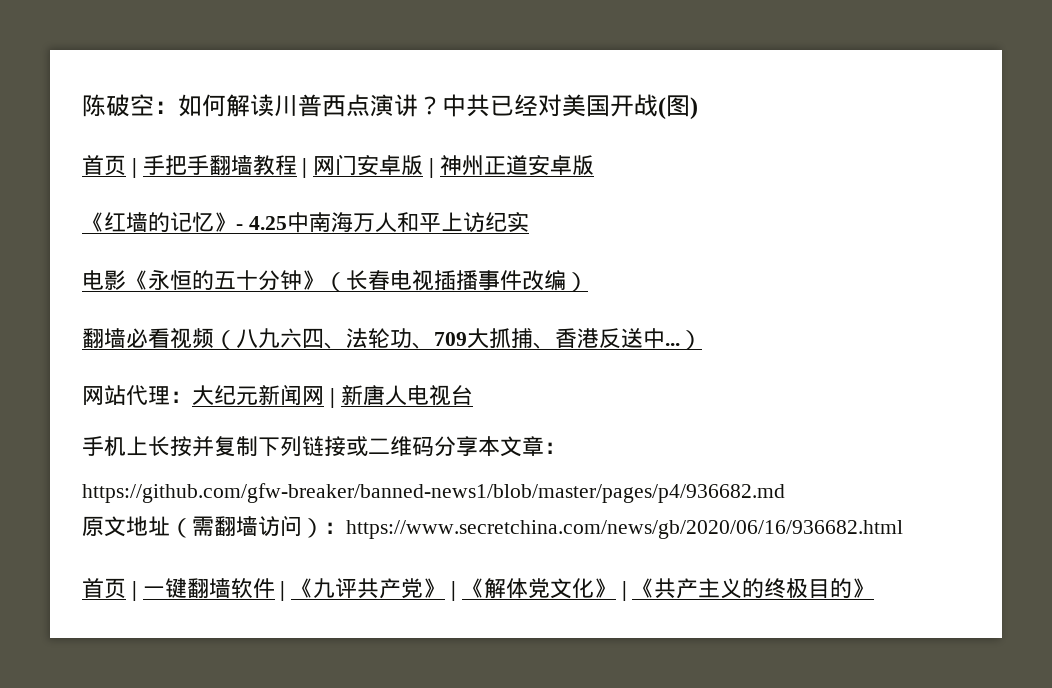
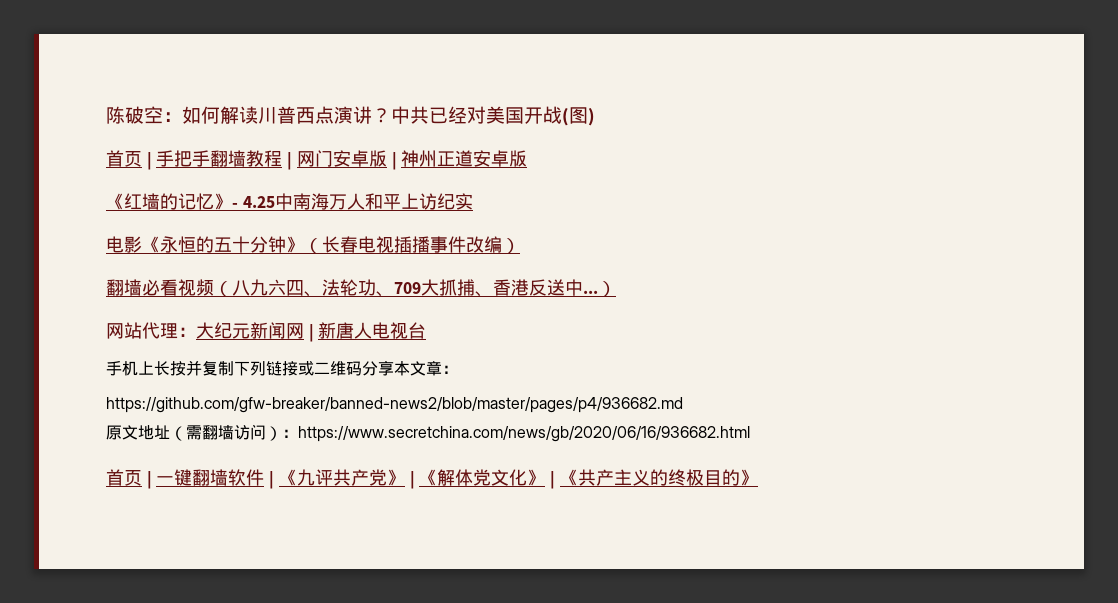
[82,483,785,503] https://github.com/gfw-breaker/banned-news1/blob/master/pages/p4/936682.md -> [106,397,683,413] https://github.com/gfw-breaker/banned-news2/blob/master/pages/p4/936682.md

